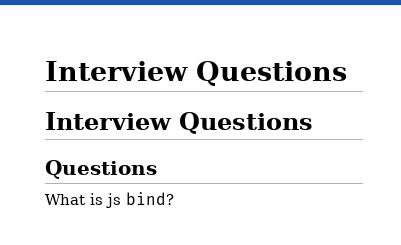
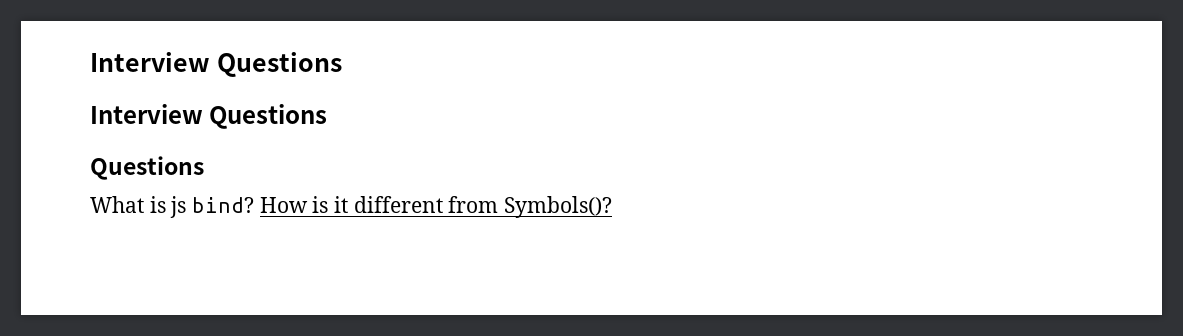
(174, 198) none -> [259,196,613,218] How is it different from Symbols()?

